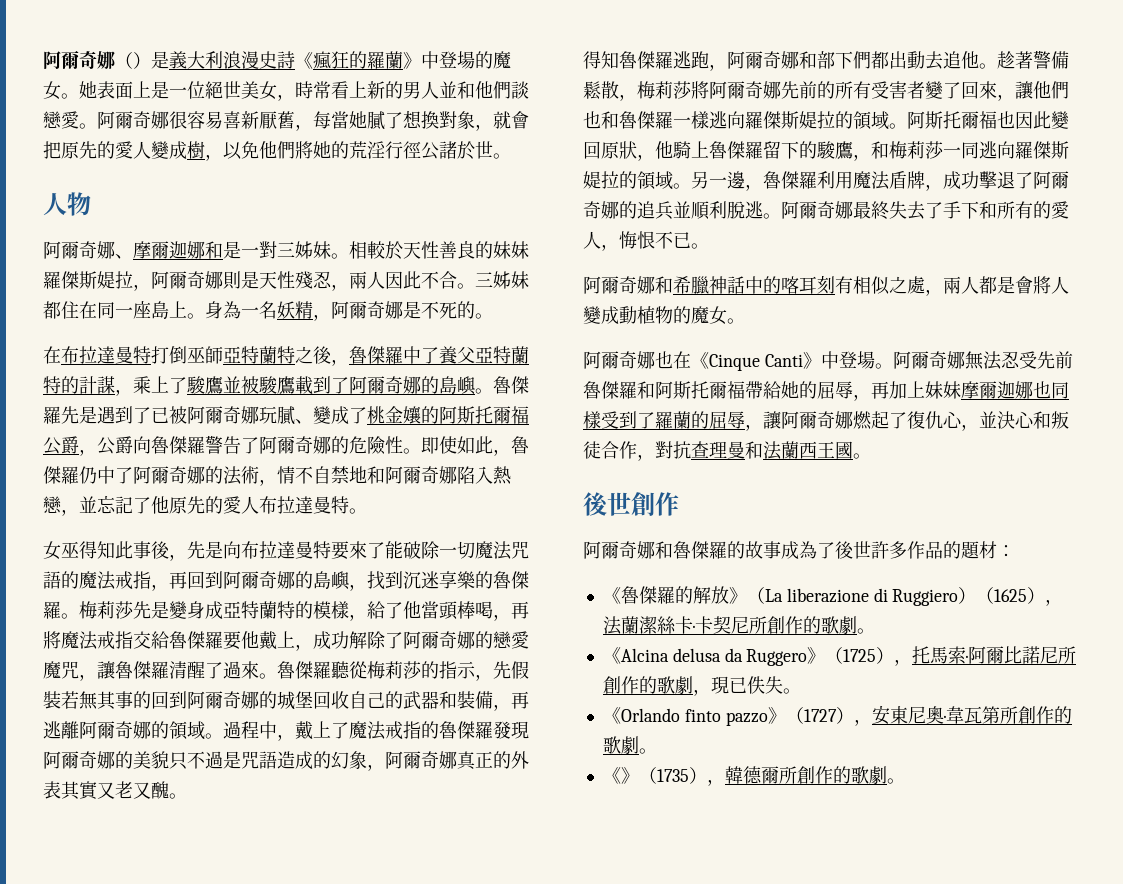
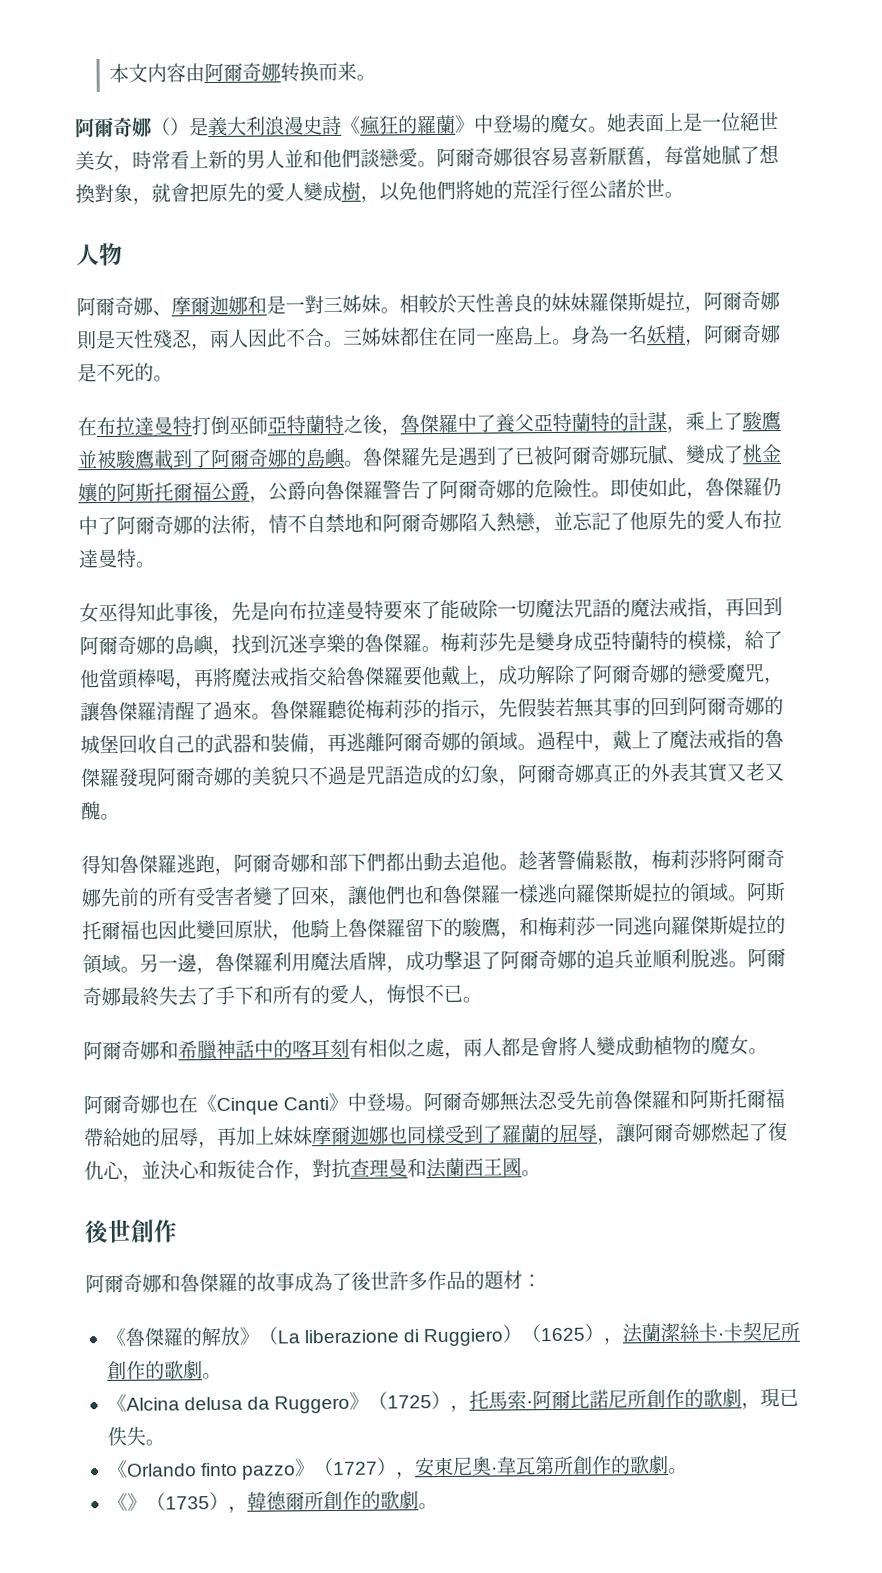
(43, 60) none -> [109,61,377,83] 本文内容由阿爾奇娜转换而来。 //

